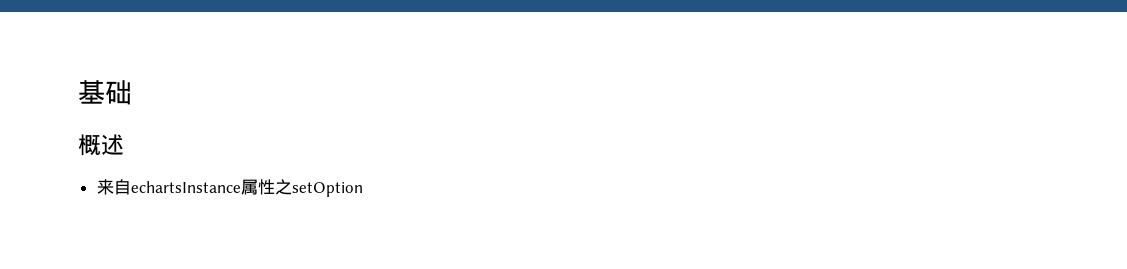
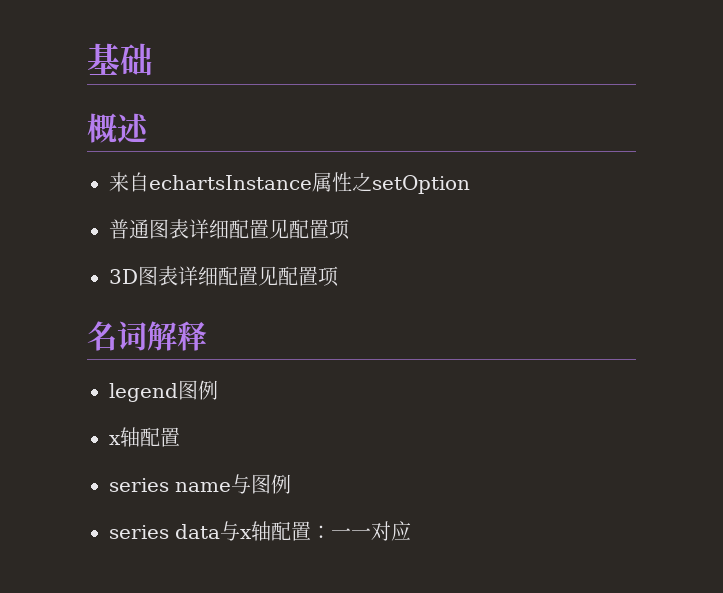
(363, 189) none -> [109,219,350,240] [109,266,339,287] [87,321,207,351] [109,380,218,402] [109,427,180,447] [109,474,291,494] [109,521,411,541] // 普通图表详细配置见配置项 // 3D图表详细配置见配置项 // 名词解释 // legend图例 // x轴配置 // series name与图例 // series data与x轴配置：一一对应

